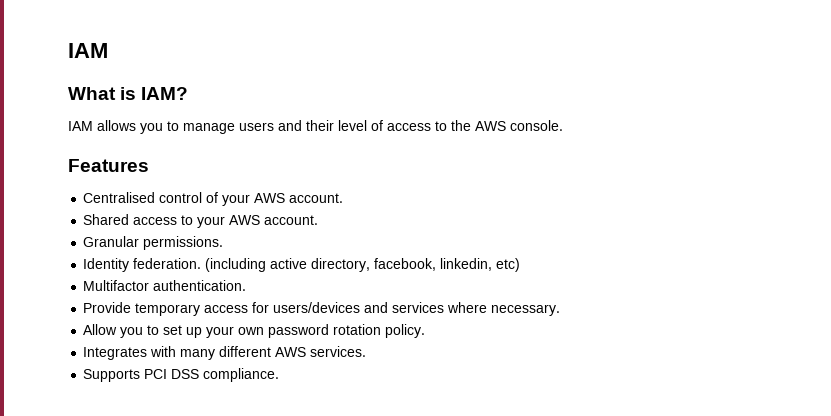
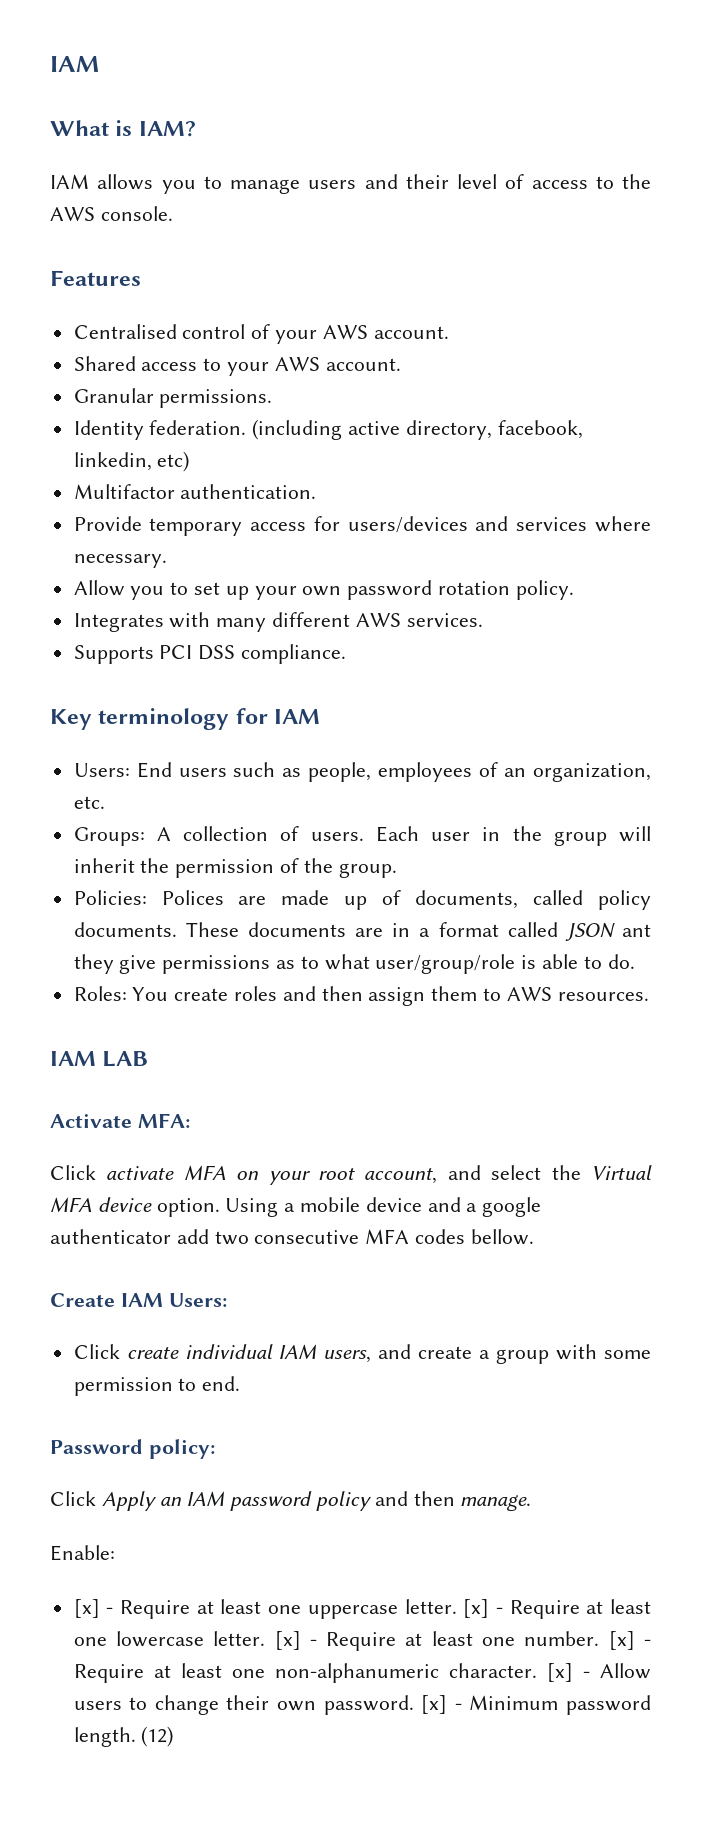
(280, 375) none -> [50,708,321,730] [73,762,652,782] [73,796,105,809] [73,826,652,846] [73,858,397,878] [73,890,651,910] [73,922,651,941] [73,954,635,974] [73,986,649,1006] [50,1051,149,1067] [50,1113,190,1128] [50,1165,652,1185] [50,1197,542,1217] [50,1229,534,1245] [50,1293,227,1307] [73,1344,652,1364] [73,1376,241,1396] [50,1439,215,1459] [50,1491,532,1511] [50,1545,115,1561] [73,1599,651,1619] [73,1631,651,1651] [73,1663,651,1683] [73,1695,651,1715] [73,1726,174,1747] // Key terminology for IAM // Users: End users such as people, employees of an organization, etc. // Groups: A collection of users. Each user in the group will inherit the permission of the group. // Policies: Polices are made up of documents, called policy documents. These documents are in a format called JSON ant they give permissions as to what user/group/role is able to do. // Roles: You create roles and then assign them to AWS resources. // IAM LAB // Activate MFA: // Click activate MFA on your root account, and select the Virtual MFA device option. Using a mobile device and a google authenticator add two consecutive MFA codes bellow. // Create IAM Users: // Click create individual IAM users, and create a group with some permission to end. // Password policy: // Click Apply an IAM password policy and then manage. // Enable: // [x] - Require at least one uppercase letter. [x] - Require at least one lowercase letter. [x] - Require at least one number. [x] - Require at least one non-alphanumeric character. [x] - Allow users to change their own password. [x] - Minimum password length. (12)

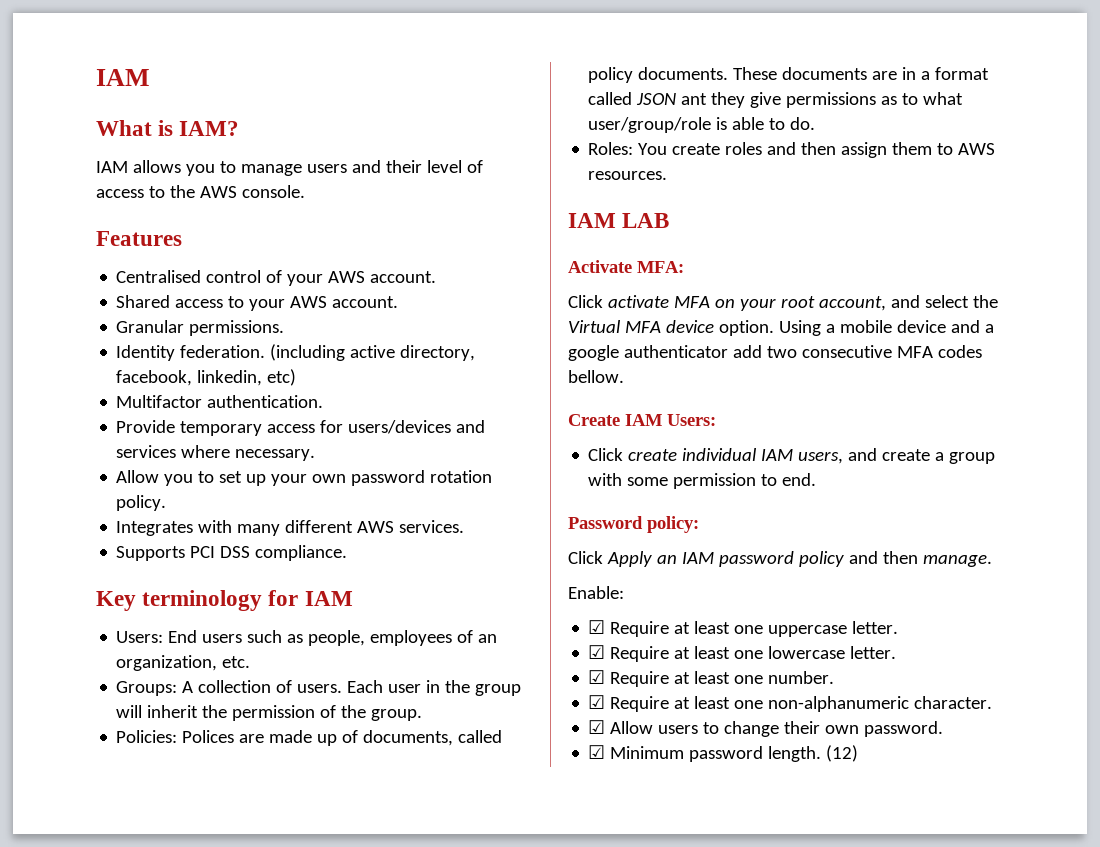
[73,1599,114,1618] [x] - -> [588,620,606,634] ☑
[463,1599,503,1618] [x] - -> [588,645,606,659] // ☑
[274,1631,317,1650] [x] - -> [588,670,606,684] // ☑
[608,1631,651,1650] [x] - -> [588,695,606,709] // ☑
[546,1663,590,1682] [x] - -> [588,720,606,734] // ☑
[421,1695,462,1714] [x] - -> [588,745,606,759] // ☑

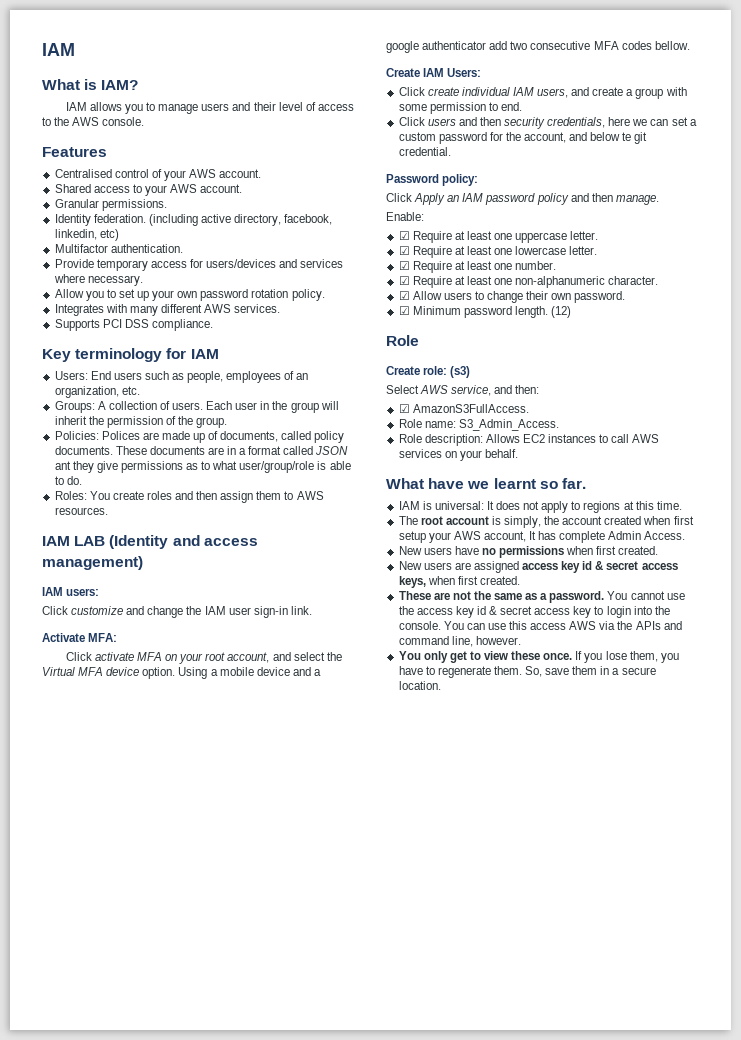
(670, 220) none -> [109,535,258,549] [42,556,143,570] [42,587,100,596] [42,606,312,618] (Identity and access management) // IAM users: // Click customize and change the IAM user sign-in link.
(817, 479) none -> [398,117,697,129] [398,132,648,144] [398,147,451,156] // Click users and then security credentials, here we can set a custom password for the account, and below te git credential.
(859, 753) none -> [386,335,419,346] [386,366,471,378] [386,385,540,396] [398,404,529,413] [398,419,559,431] [398,434,660,446] [398,449,518,461] [386,478,586,489] [398,501,682,513] [398,516,694,528] [398,531,686,543] [398,546,659,558] [398,561,678,573] [398,576,520,588] [398,591,685,603] [398,606,670,618] [398,621,682,630] [398,636,521,647] [398,651,679,663] [398,666,656,678] [398,681,441,690] // Role // Create role: (s3) // Select AWS service, and then: // ☑ AmazonS3FullAccess. // Role name: S3_Admin_Access. // Role description: Allows EC2 instances to call AWS services on your behalf. // What have we learnt so far. // IAM is universal: It does not apply to regions at this time. // The root account is simply, the account created when first setup your AWS account, It has complete Admin Access. // New users have no permissions when first created. // New users are assigned access key id & secret access keys, when first created. // These are not the same as a password. You cannot use the access key id & secret access key to login into the console. You can use this access AWS via the APIs and command line, however. // You only get to view these once. If you lose them, you have to regenerate them. So, save them in a secure location.

